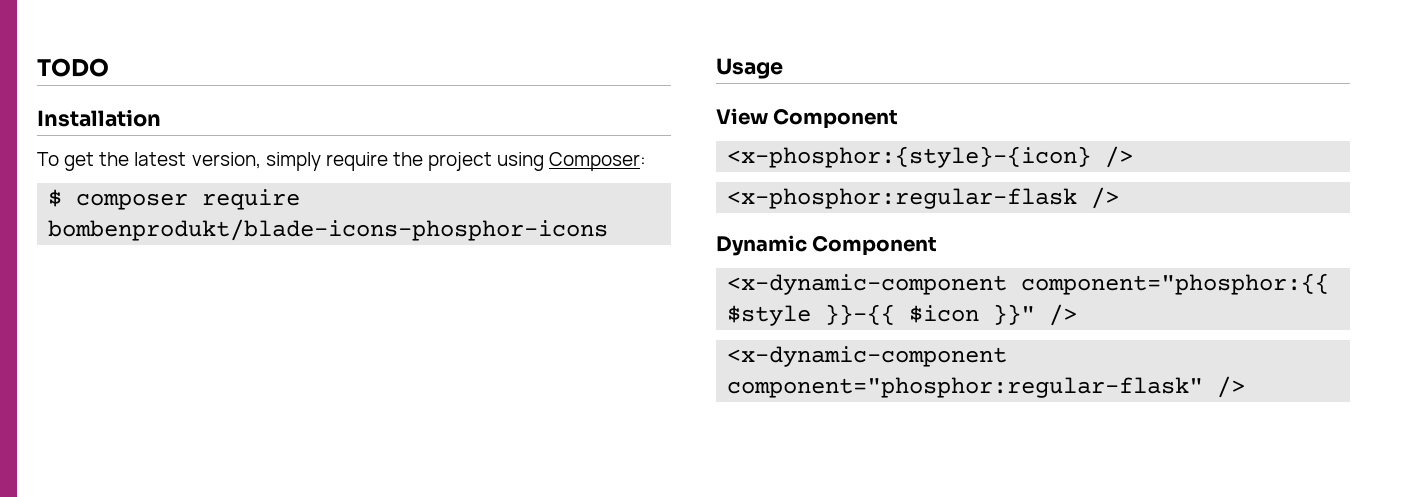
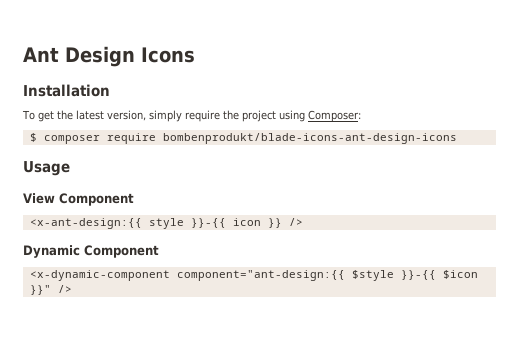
[37,58,109,77] TODO -> [23,46,195,67] Ant Design Icons
[48,219,609,241] bombenprodukt/blade-icons-phosphor-icons -> [162,133,457,144] bombenprodukt/blade-icons-ant-design-icons
[727,146,1134,168] [727,188,1078,209] <x-phosphor:{style}-{icon} /> // <x-phosphor:regular-flask -> [29,218,282,229] <x-ant-design:{{ style }}-{{ icon }}
[1021,273,1330,295] component="phosphor:{{ -> [176,270,345,281] component="ant-design:{{
[727,346,1008,367] [727,376,1246,398] // <x-dynamic-component component="phosphor:regular-flask" /> -> (72, 289) none

